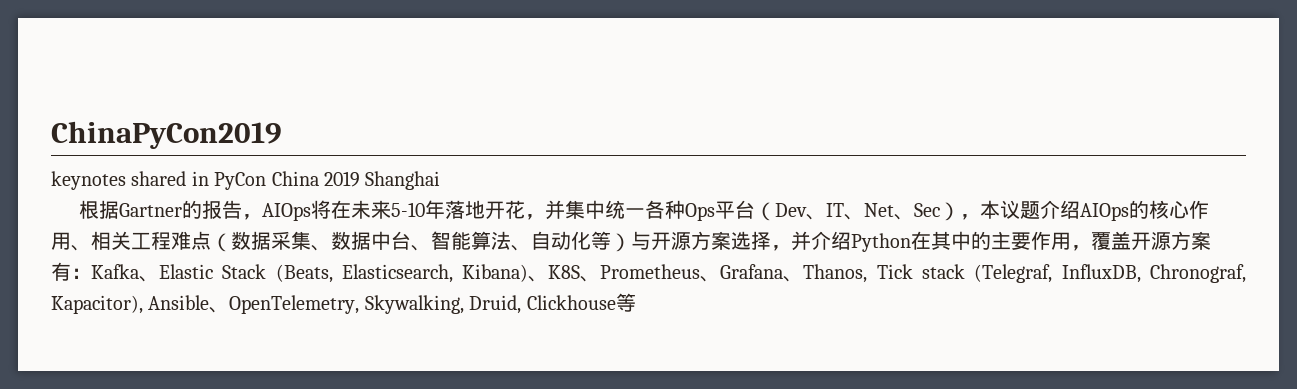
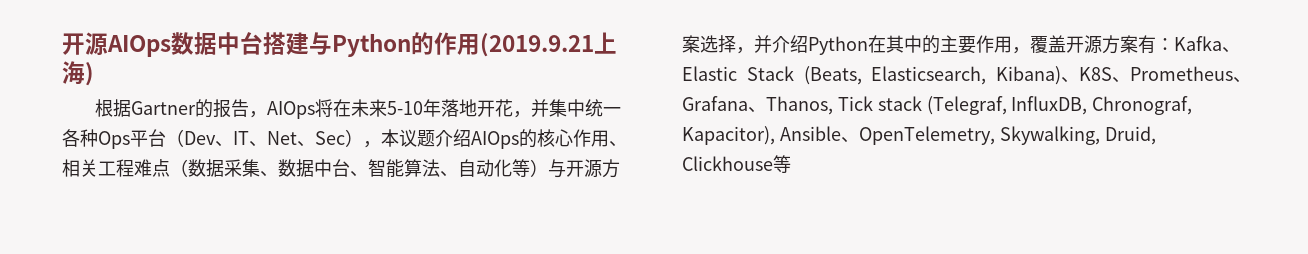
[51,121,282,149] [51,171,441,190] ChinaPyCon2019 // keynotes shared in PyCon China 2019 Shanghai -> [62,32,617,57] [62,61,94,86] 开源AIOps数据中台搭建与Python的作用(2019.9.21上海)

